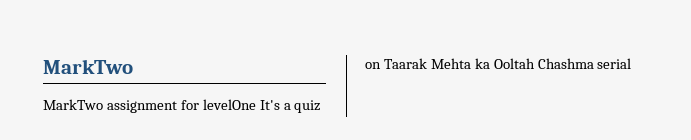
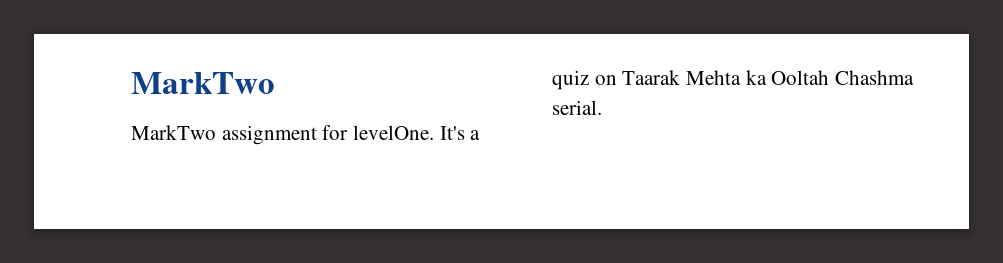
[202,99,256,110] levelOne -> [353,125,435,140] levelOne.
[597,58,632,69] serial -> [552,100,602,115] serial.

